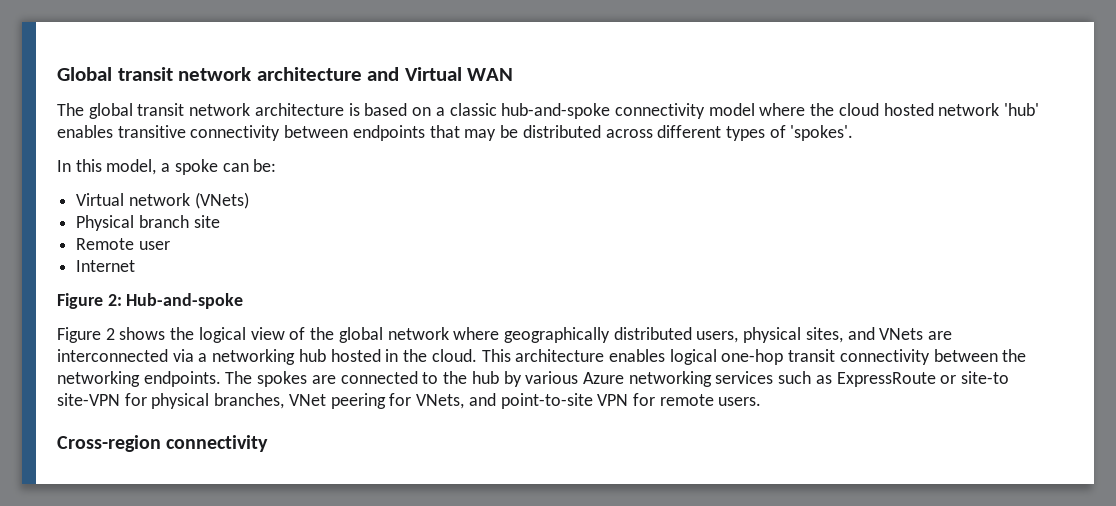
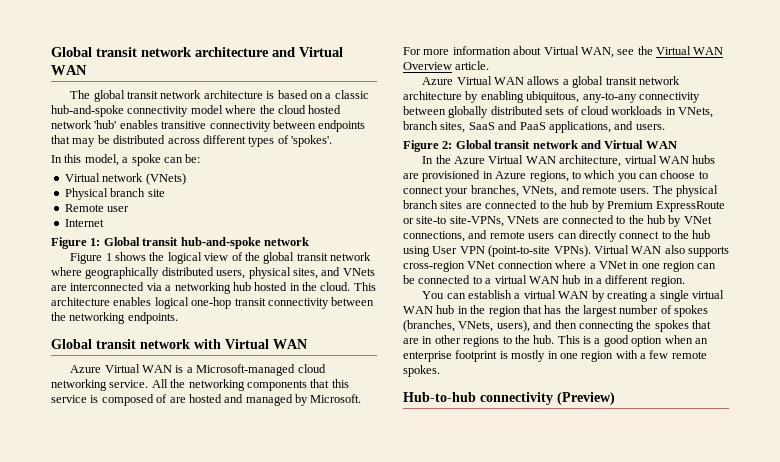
[107,293,244,309] [57,327,115,343] 2: Hub-and-spoke // Figure 2 -> [90,237,309,249] [70,253,112,264] 1: Global transit hub-and-spoke network // Figure 1
(383, 335) none -> [296,253,328,261] transit
[225,371,1010,387] [57,393,762,409] [57,435,269,452] The spokes are connected to the hub by various Azure networking services such as ExpressRoute or site-to site-VPN for physical branches, VNet peering for VNets, and point-to-site VPN for remote users. // Cross-region connectivity -> [51,339,307,349] [70,364,326,376] [51,379,349,391] [51,394,362,406] [403,46,724,58] [403,61,490,70] [422,76,680,88] [403,91,700,103] [403,106,713,118] [403,121,665,133] [403,140,677,152] [422,155,716,167] [403,170,708,182] [403,185,718,197] [403,200,726,212] [403,215,712,227] [403,230,711,242] [403,245,729,257] [403,260,717,272] [403,275,685,287] [422,290,725,302] [403,305,709,317] [403,320,711,332] [403,335,708,347] [403,350,707,362] [403,365,440,377] [403,392,615,405] // Global transit network with Virtual WAN // Azure Virtual WAN is a Microsoft-managed cloud networking service. All the networking components that this service is composed of are hosted and managed by Microsoft. For more information about Virtual WAN, see the Virtual WAN Overview article. // Azure Virtual WAN allows a global transit network architecture by enabling ubiquitous, any-to-any connectivity between globally distributed sets of cloud workloads in VNets, branch sites, SaaS and PaaS applications, and users. // Figure 2: Global transit network and Virtual WAN // In the Azure Virtual WAN architecture, virtual WAN hubs are provisioned in Azure regions, to which you can choose to connect your branches, VNets, and remote users. The physical branch sites are connected to the hub by Premium ExpressRoute or site-to site-VPNs, VNets are connected to the hub by VNet connections, and remote users can directly connect to the hub using User VPN (point-to-site VPNs). Virtual WAN also supports cross-region VNet connection where a VNet in one region can be connected to a virtual WAN hub in a different region. // You can establish a virtual WAN by creating a single virtual WAN hub in the region that has the largest number of spokes (branches, VNets, users), and then connecting the spokes that are in other regions to the hub. This is a good option when an enterprise footprint is mostly in one region with a few remote spokes. // Hub-to-hub connectivity (Preview)

